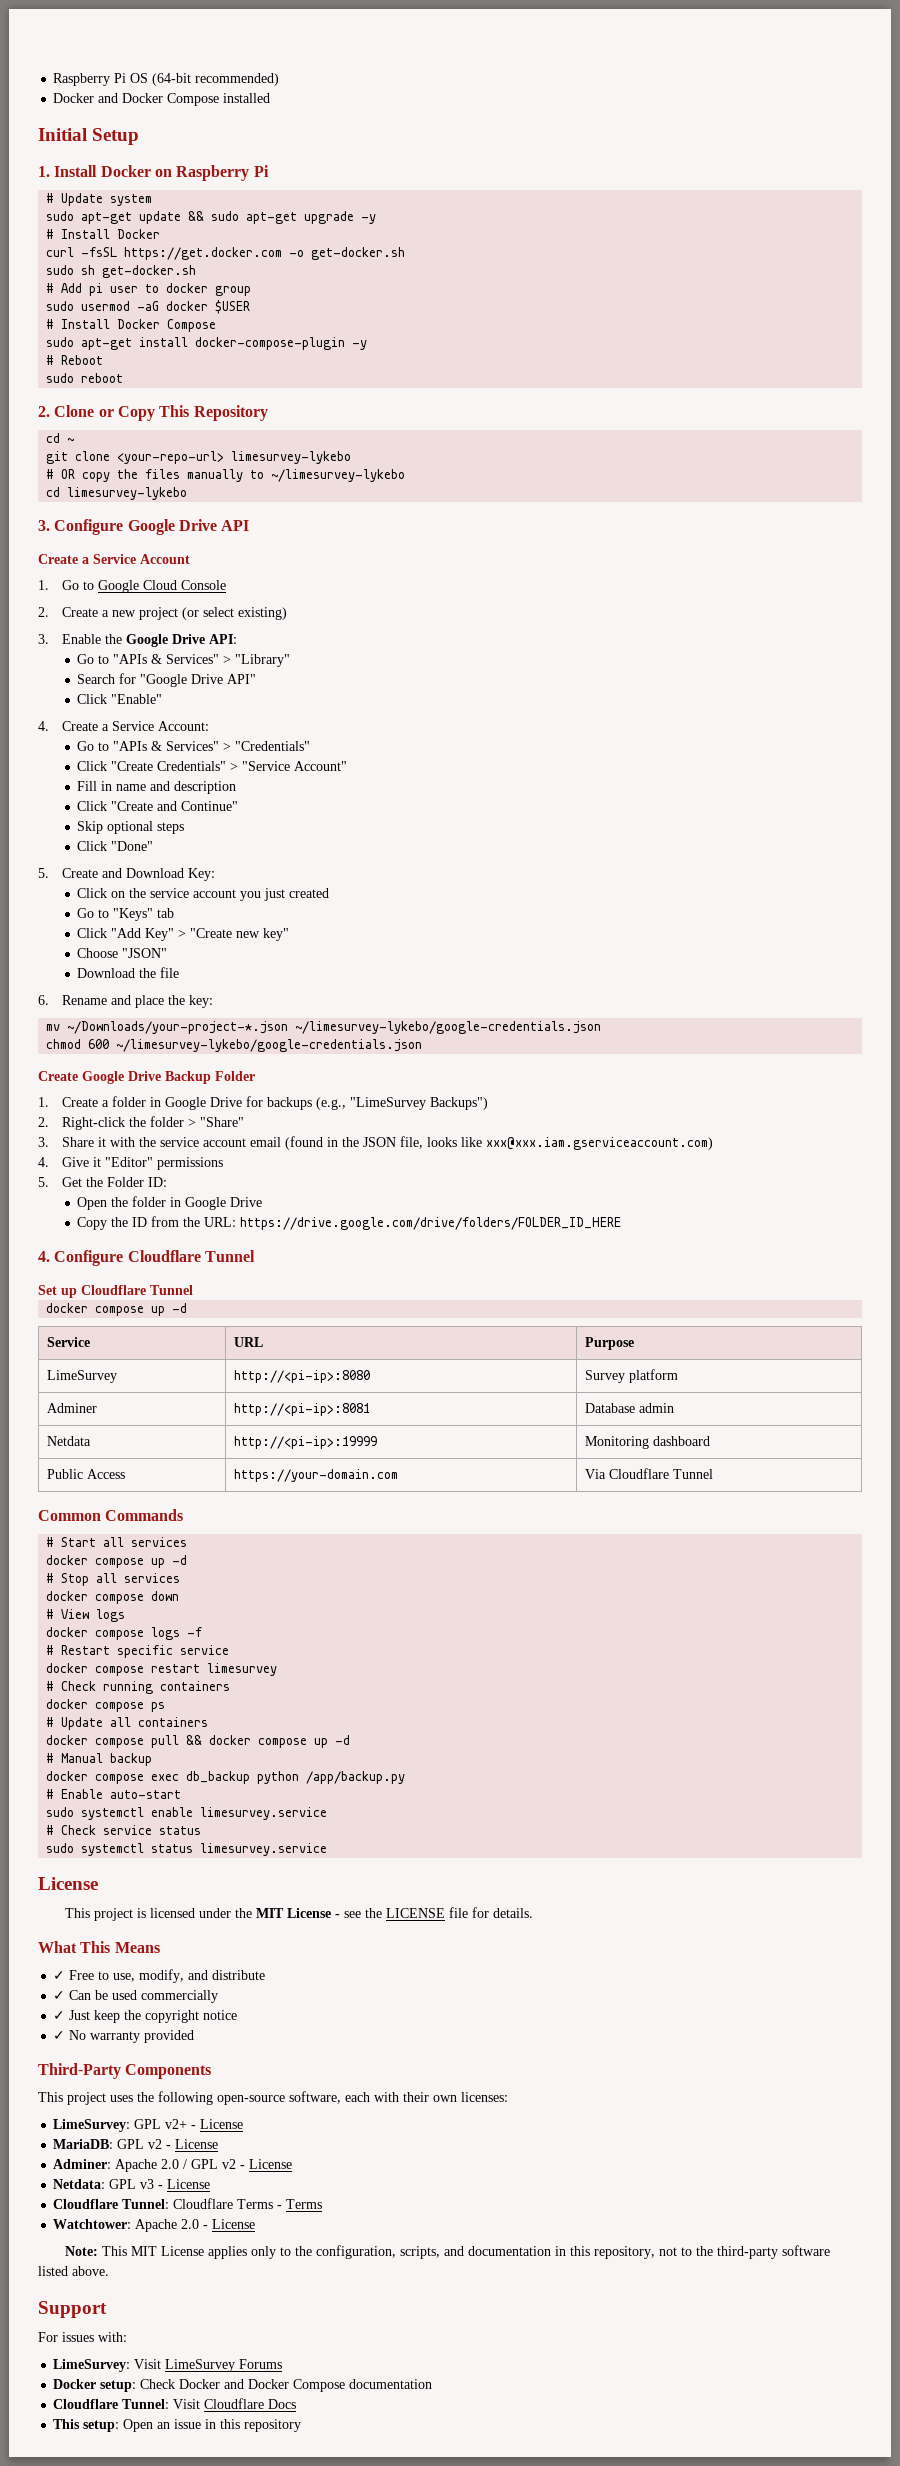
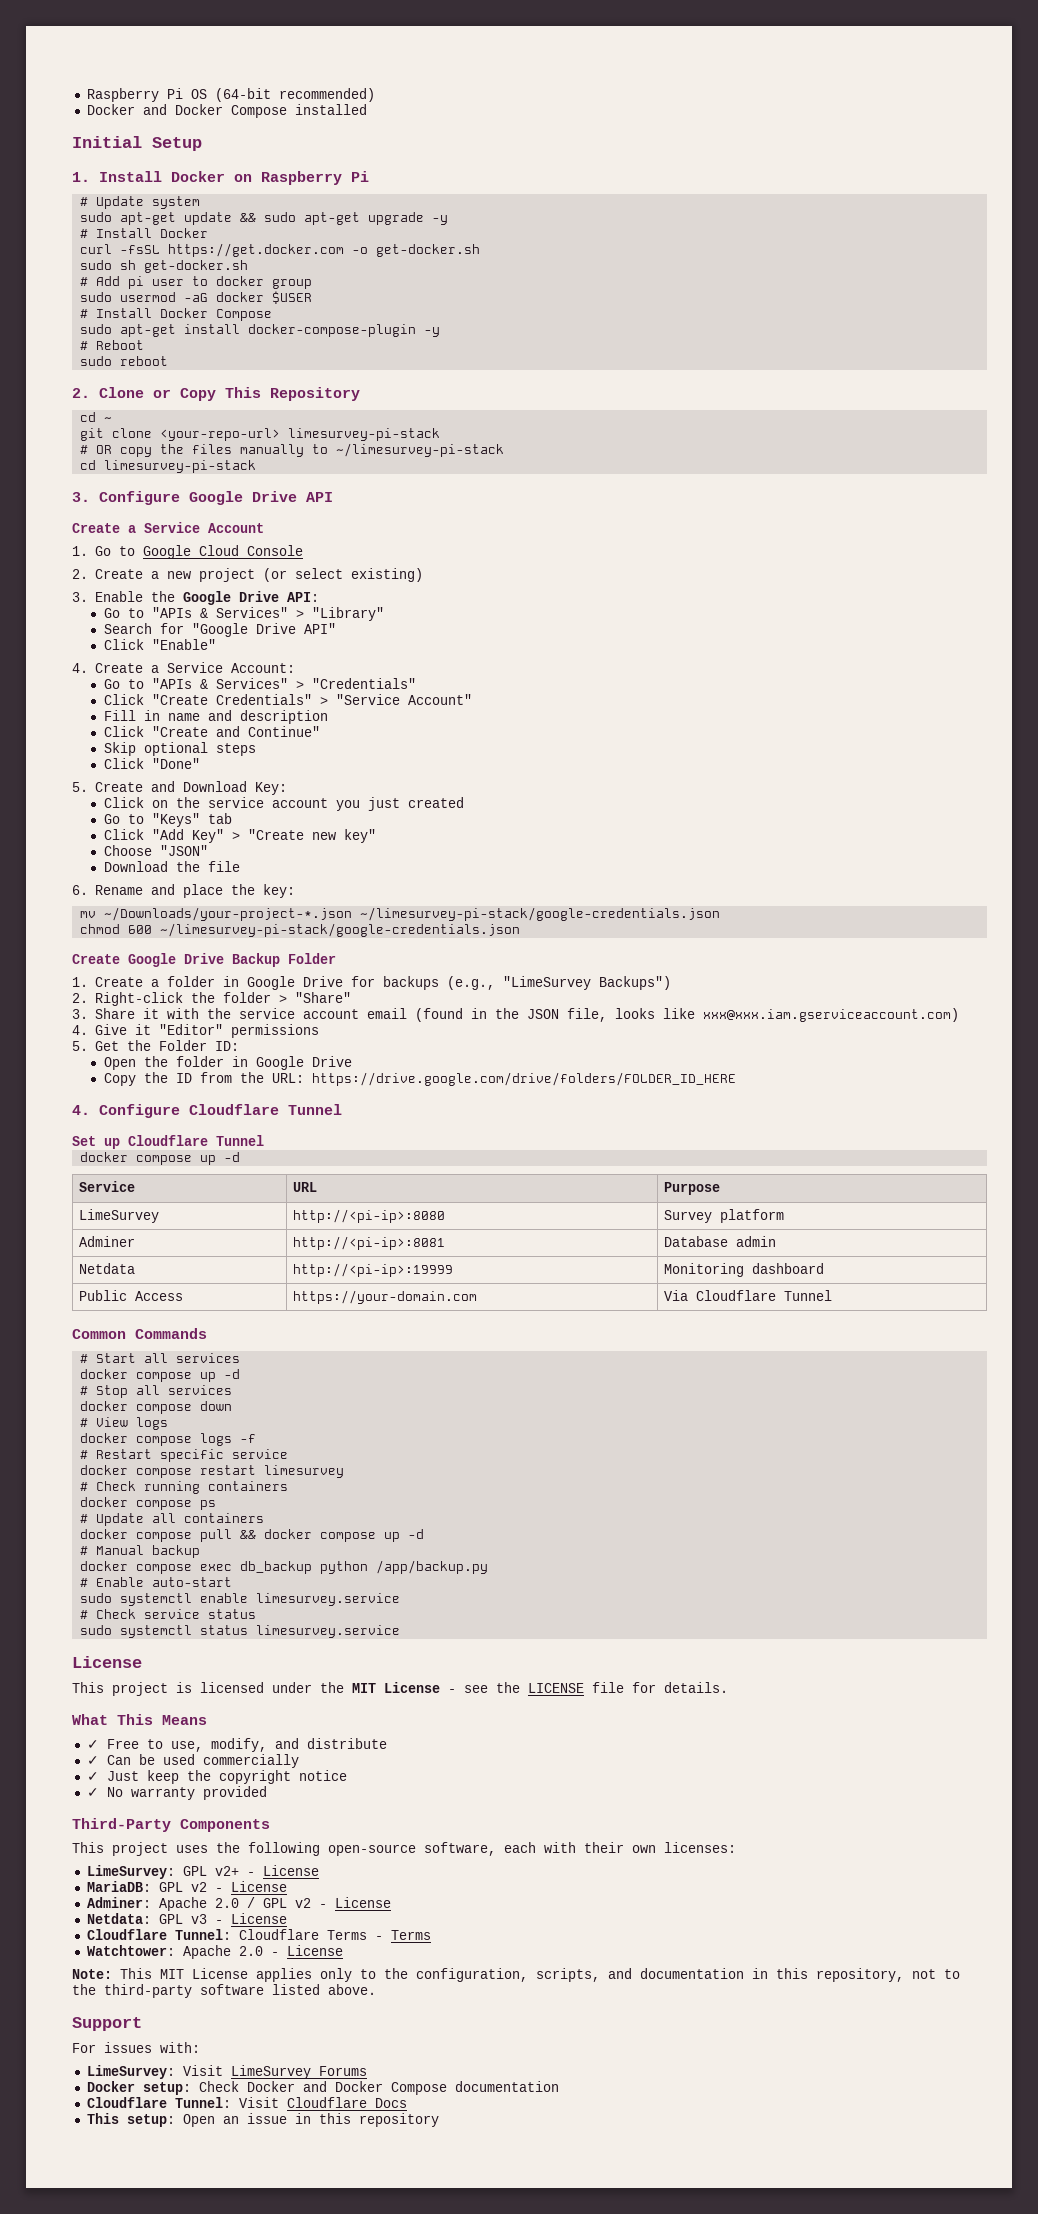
[231,451,352,464] limesurvey-lykebo -> [288,428,441,441] limesurvey-pi-stack
[271,469,406,482] [46,487,188,500] ~/limesurvey-lykebo // cd limesurvey-lykebo -> [336,443,505,457] [80,460,257,473] ~/limesurvey-pi-stack // cd limesurvey-pi-stack
[295,1021,602,1034] ~/limesurvey-lykebo/google-credentials.json -> [360,907,721,921] ~/limesurvey-pi-stack/google-credentials.json
[116,1039,423,1052] ~/limesurvey-lykebo/google-credentials.json -> [160,923,521,937] ~/limesurvey-pi-stack/google-credentials.json

